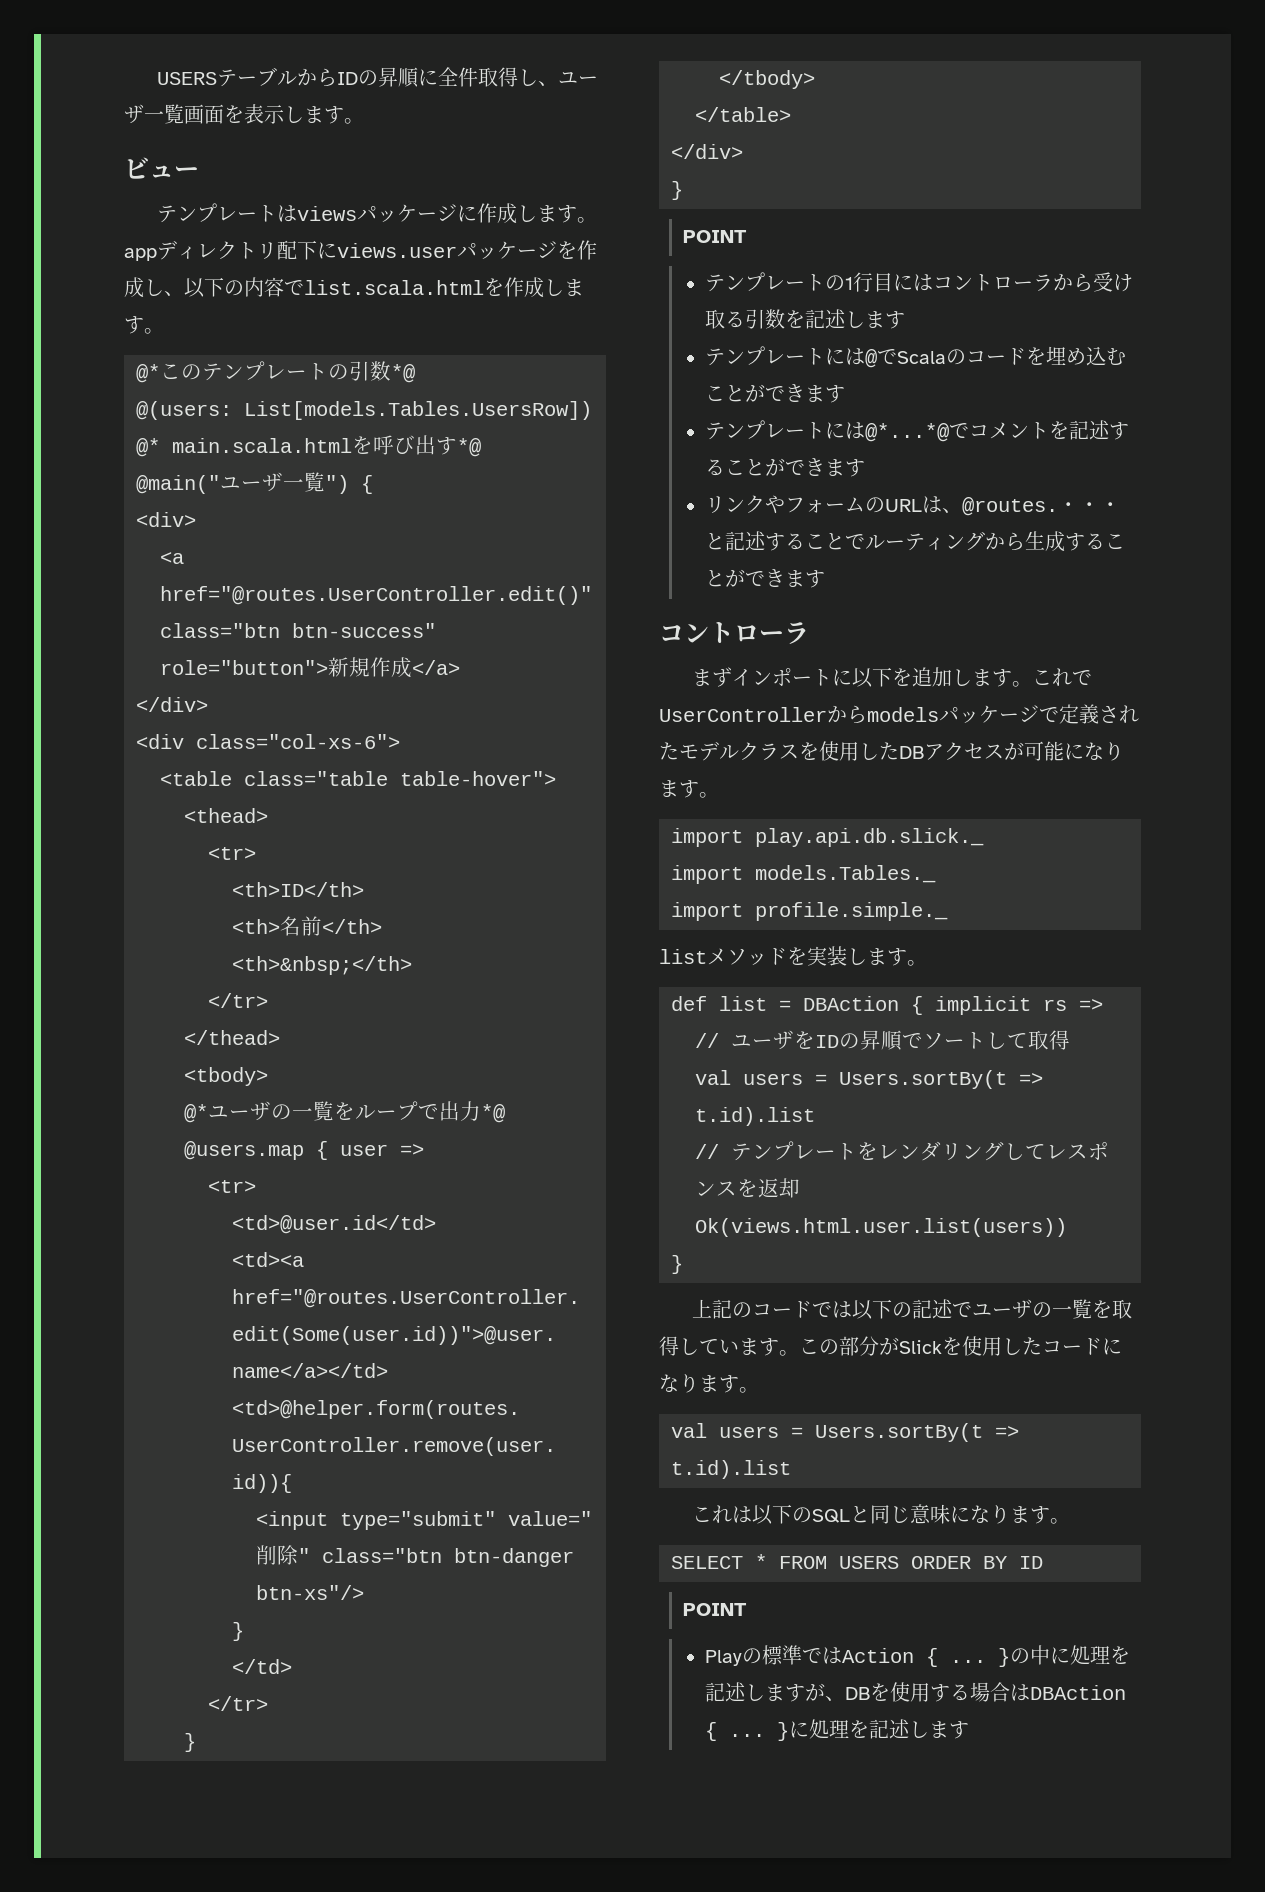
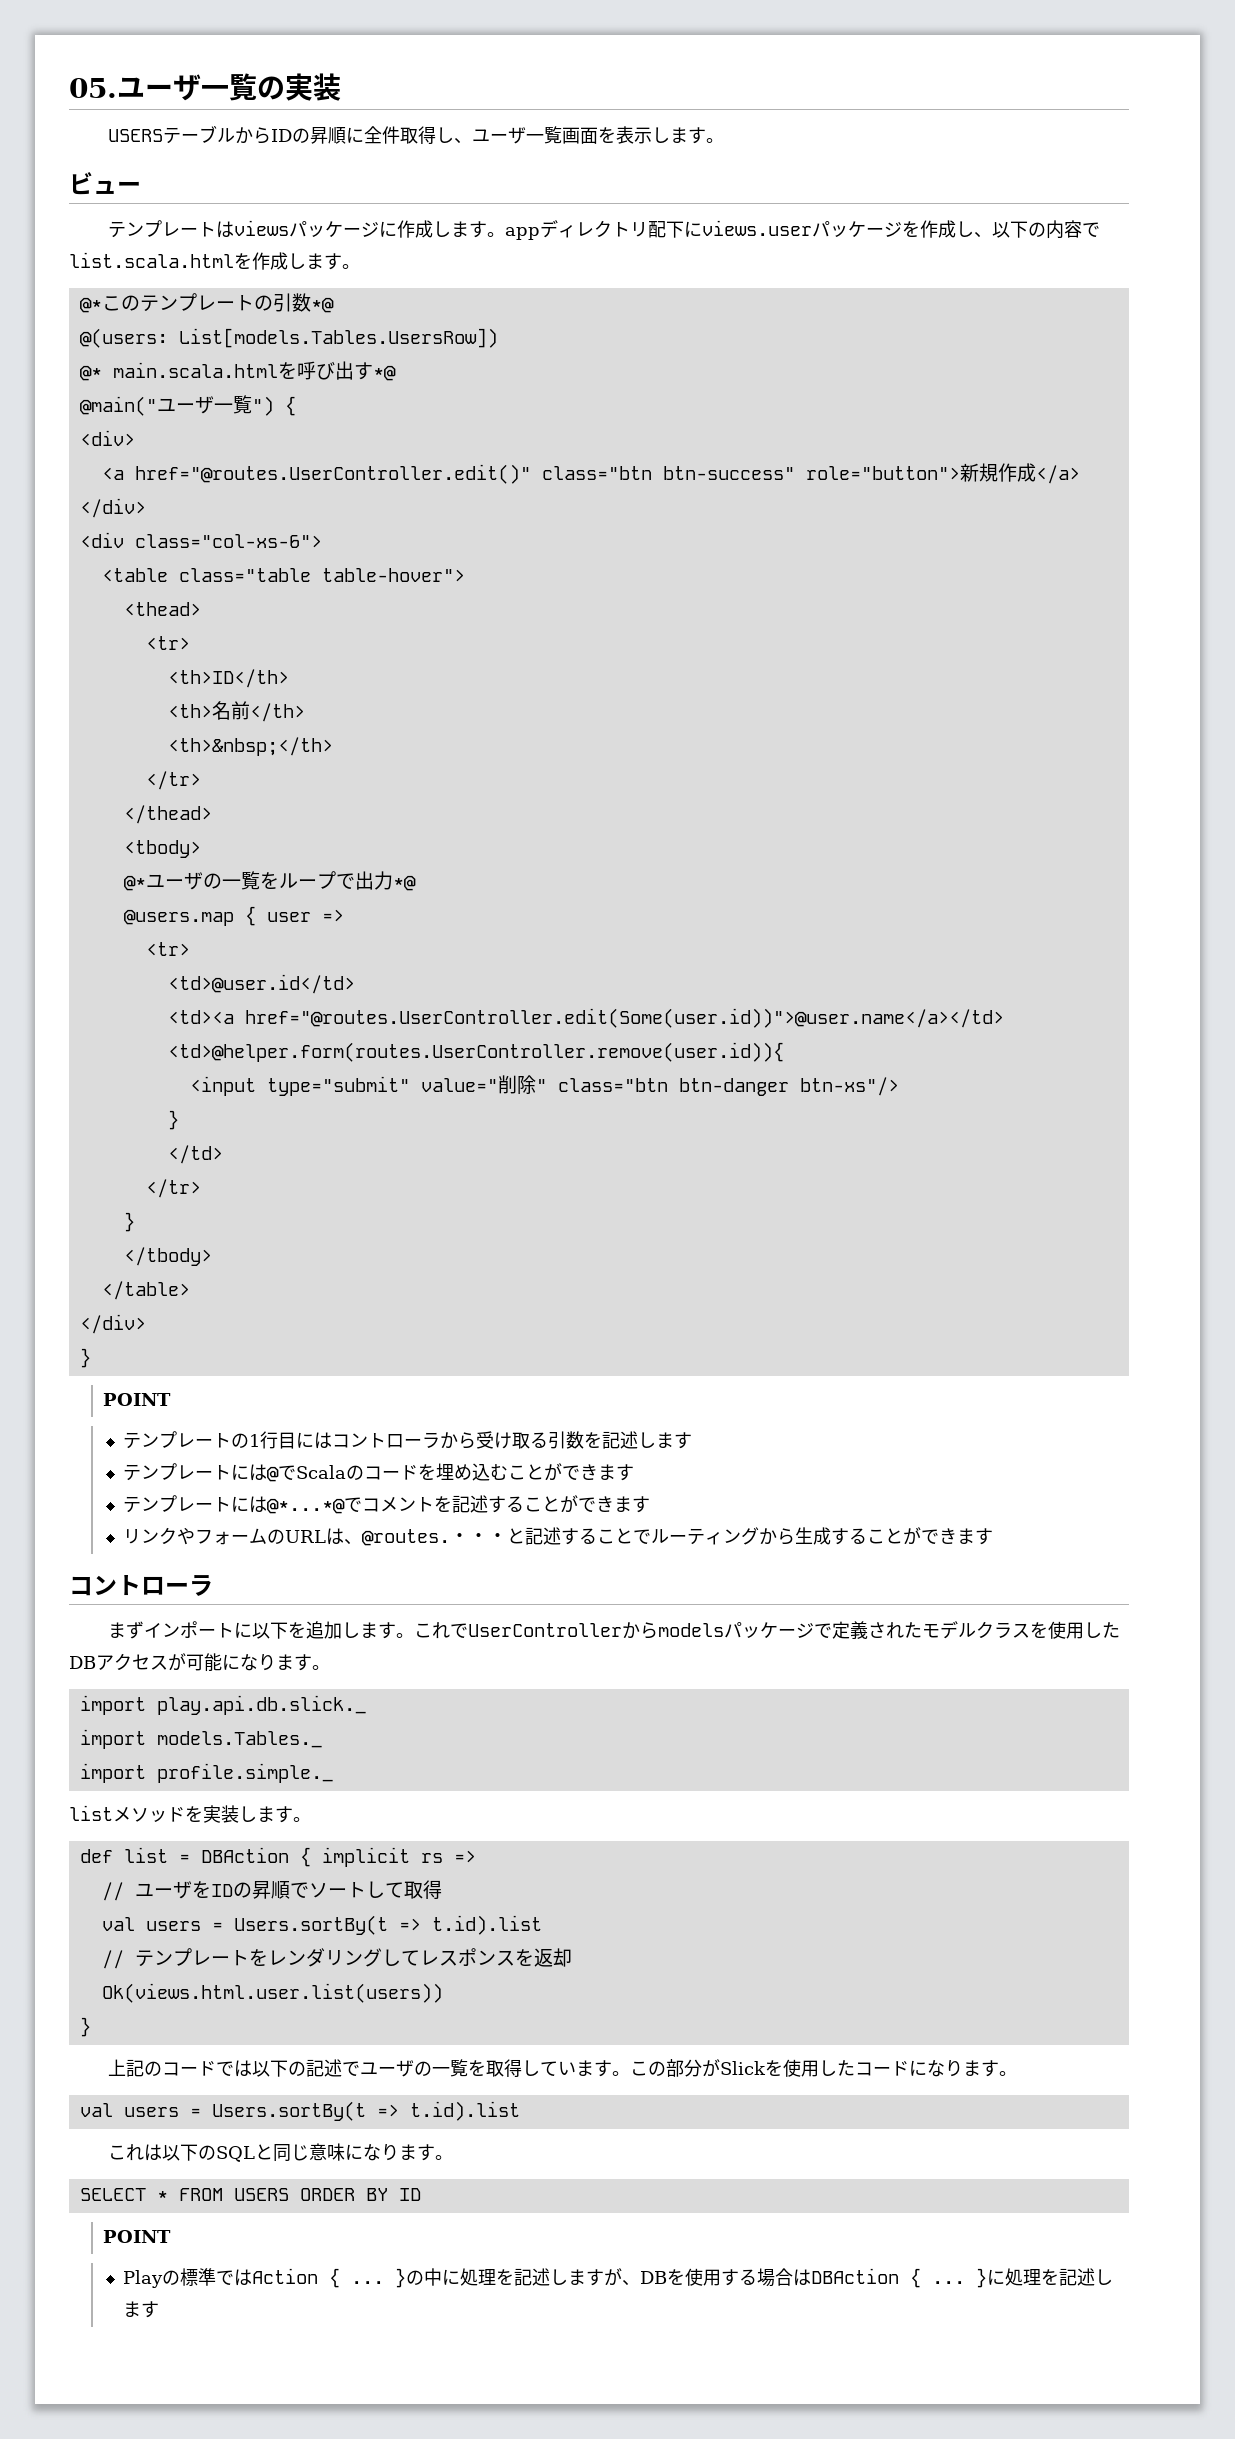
(156, 78) none -> [69,73,341,101] 05.ユーザ一覧の実装 //

